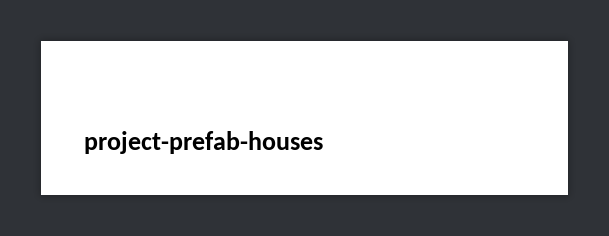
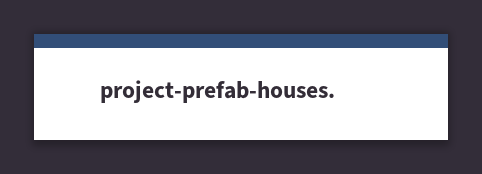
[84,131,323,154] project-prefab-houses -> [100,80,335,103] project-prefab-houses.

